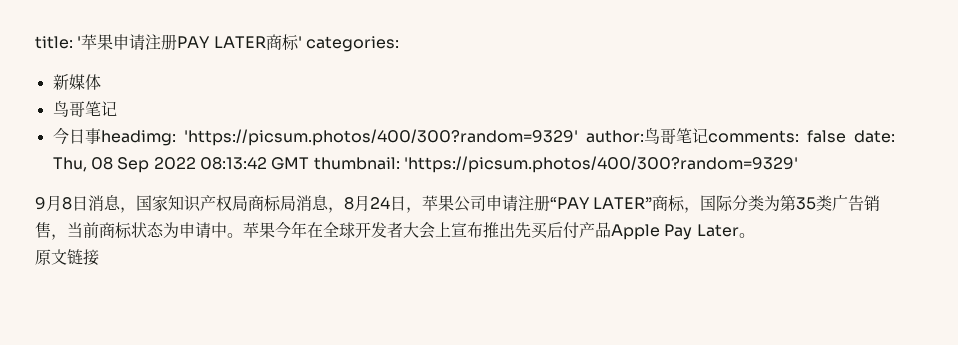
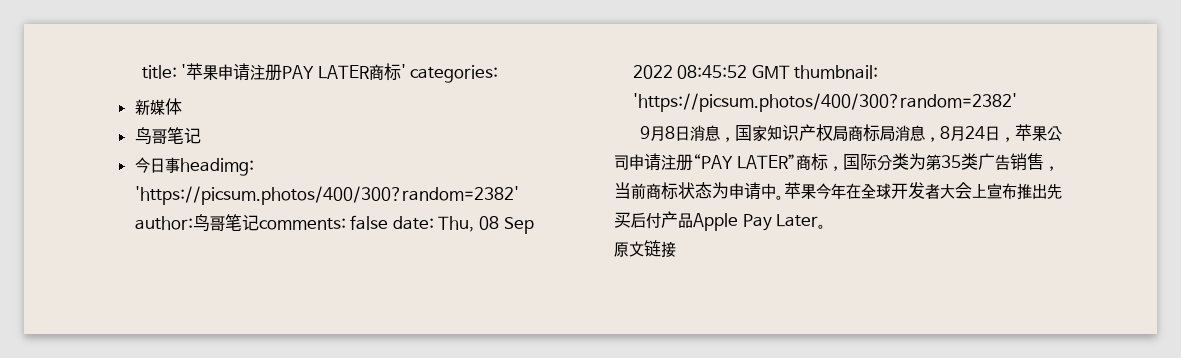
[183,129,578,146] 'https://picsum.photos/400/300?random=9329' -> [134,186,519,205] 'https://picsum.photos/400/300?random=2382'
[199,157,267,170] 08:13:42 -> [677,65,748,79] 08:45:52
[403,156,798,173] 'https://picsum.photos/400/300?random=9329' -> [632,93,1017,112] 'https://picsum.photos/400/300?random=2382'

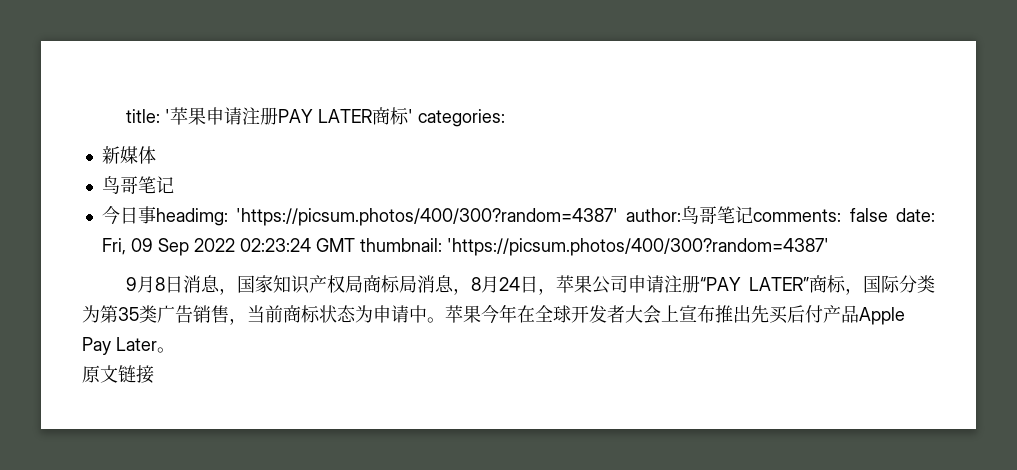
[134,186,519,205] 'https://picsum.photos/400/300?random=2382' -> [236,208,619,226] 'https://picsum.photos/400/300?random=4387'
[438,216,500,232] Thu, 08 -> [101,238,153,255] Fri, 09
[677,65,748,79] 08:45:52 -> [239,238,311,252] 02:23:24
[632,93,1017,112] 'https://picsum.photos/400/300?random=2382' -> [446,238,829,256] 'https://picsum.photos/400/300?random=4387'

